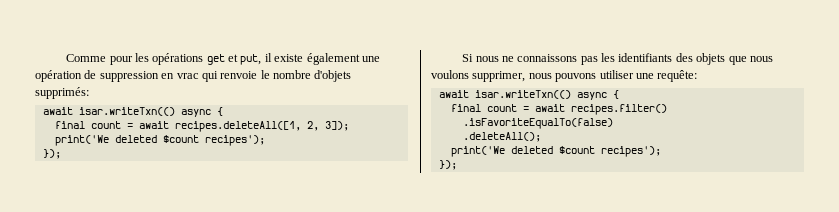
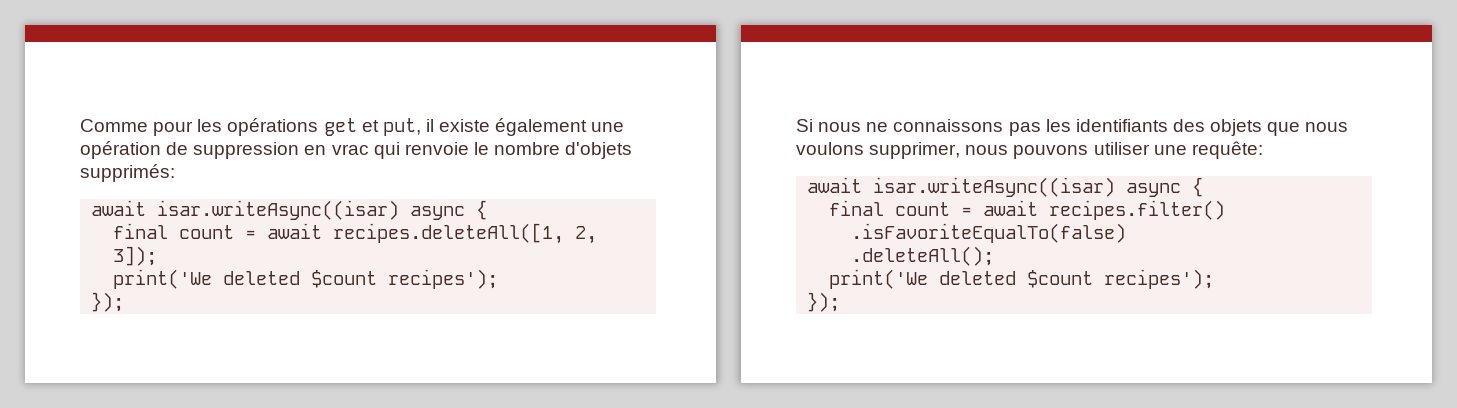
[78,107,175,116] isar.writeTxn(() -> [157,200,400,220] isar.writeAsync((isar)
[474,90,571,99] isar.writeTxn(() -> [873,177,1116,197] isar.writeAsync((isar)

